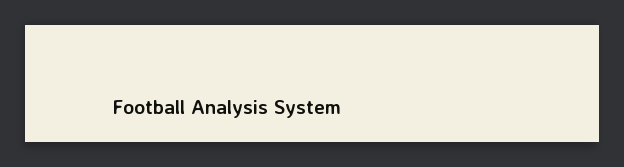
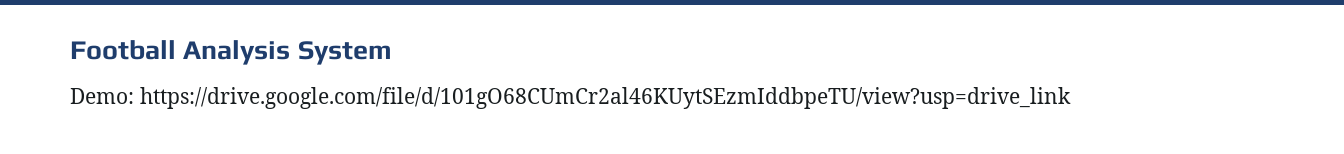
(341, 109) none -> [70,87,1071,109] // Demo: https://drive.google.com/file/d/101gO68CUmCr2al46KUytSEzmIddbpeTU/view?usp=drive_link

